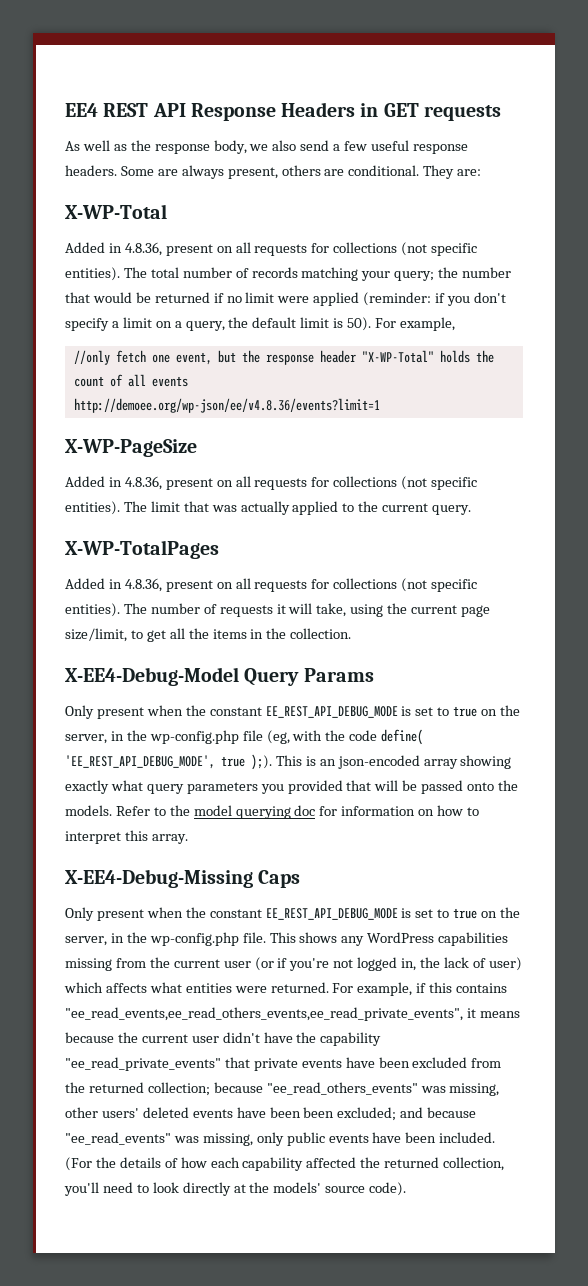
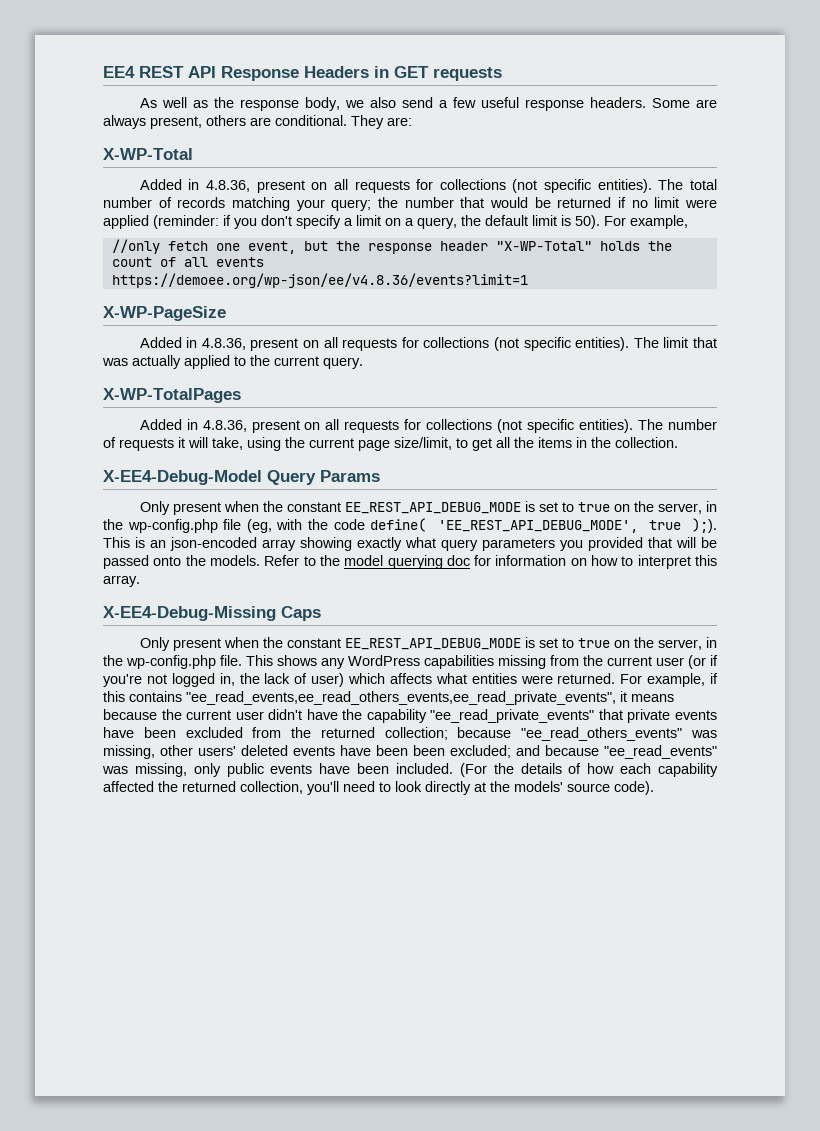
[73,398,380,413] http://demoee.org/wp-json/ee/v4.8.36/events?limit=1 -> [111,273,528,288] https://demoee.org/wp-json/ee/v4.8.36/events?limit=1

